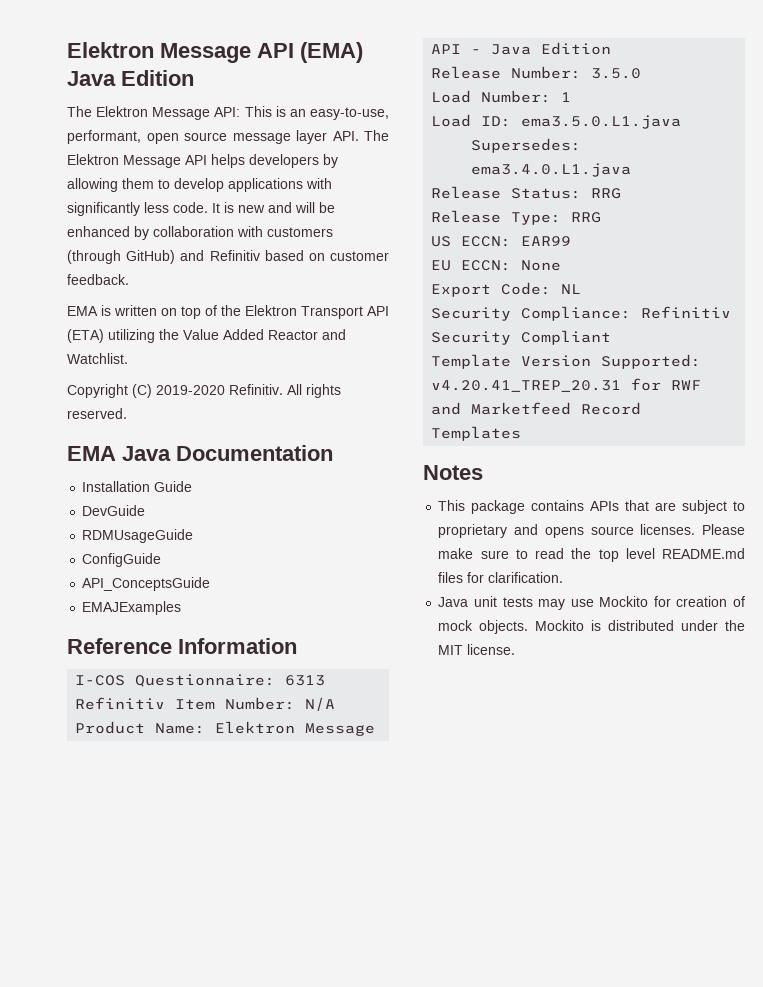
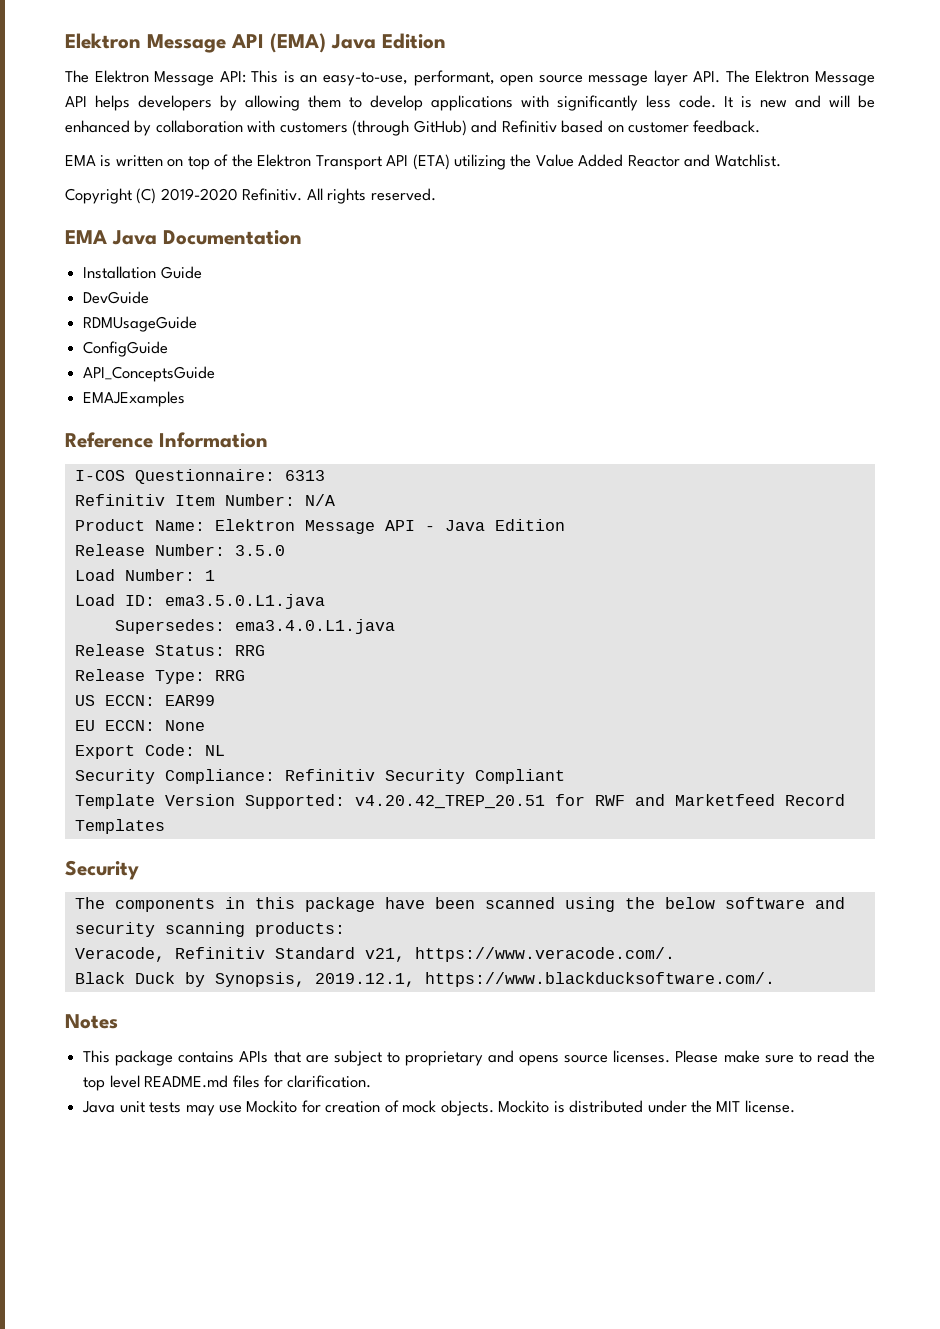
[431,380,622,392] v4.20.41_TREP_20.31 -> [354,795,545,809] v4.20.42_TREP_20.51
(522, 433) none -> [65,860,139,880] [74,897,845,912] [74,922,345,937] [74,947,675,962] [74,972,775,987] // Security // The components in this package have been scanned using the below software and security scanning products: // Veracode, Refinitiv Standard v21, https://www.veracode.com/. // Black Duck by Synopsis, 2019.12.1, https://www.blackducksoftware.com/.

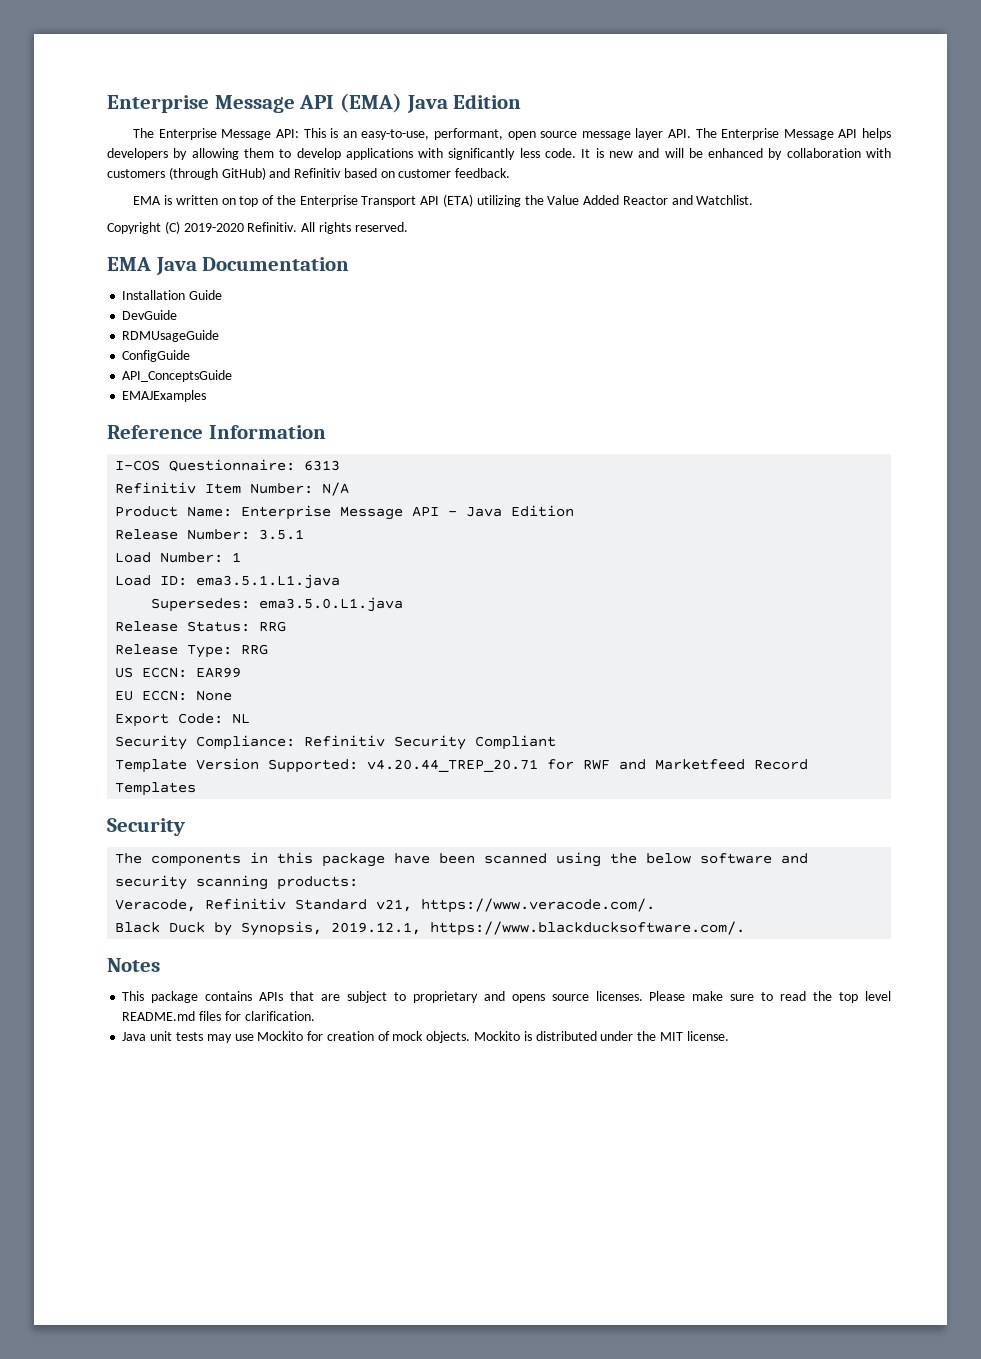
[65,33,141,49] Elektron -> [107,95,209,113] Enterprise
[94,70,149,83] Elektron -> [158,128,217,140] Enterprise
[755,70,810,83] Elektron -> [721,128,780,140] Enterprise
[257,154,312,167] Elektron -> [299,195,358,207] Enterprise
[214,519,295,531] Elektron -> [241,505,332,520] Enterprise
[234,545,285,556] 3.5.0 -> [259,529,305,540] 3.5.1
[164,594,325,609] ema3.5.0.L1.java -> [196,574,341,589] ema3.5.1.L1.java
[234,619,395,634] ema3.4.0.L1.java -> [259,597,404,612] ema3.5.0.L1.java
[354,795,545,809] v4.20.42_TREP_20.51 -> [367,759,539,772] v4.20.44_TREP_20.71

